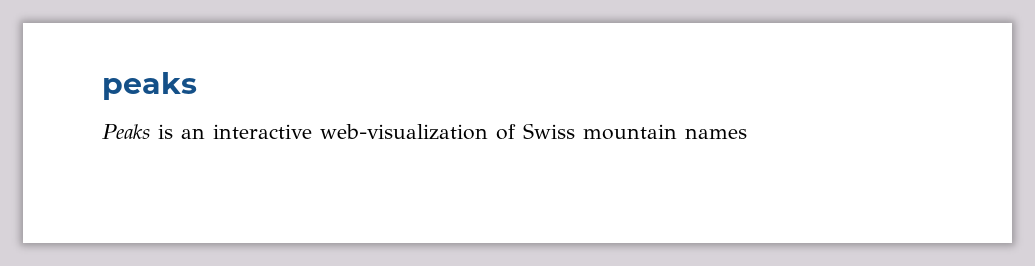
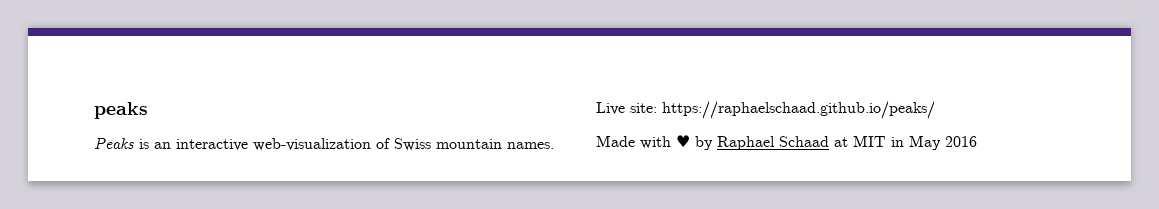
[684,128,747,139] names -> [507,142,554,149] [596,101,935,119] [596,135,977,150] names. Live site: https://raphaelschaad.github.io/peaks/ // Made with ♥ by Raphael Schaad at MIT in May 2016

